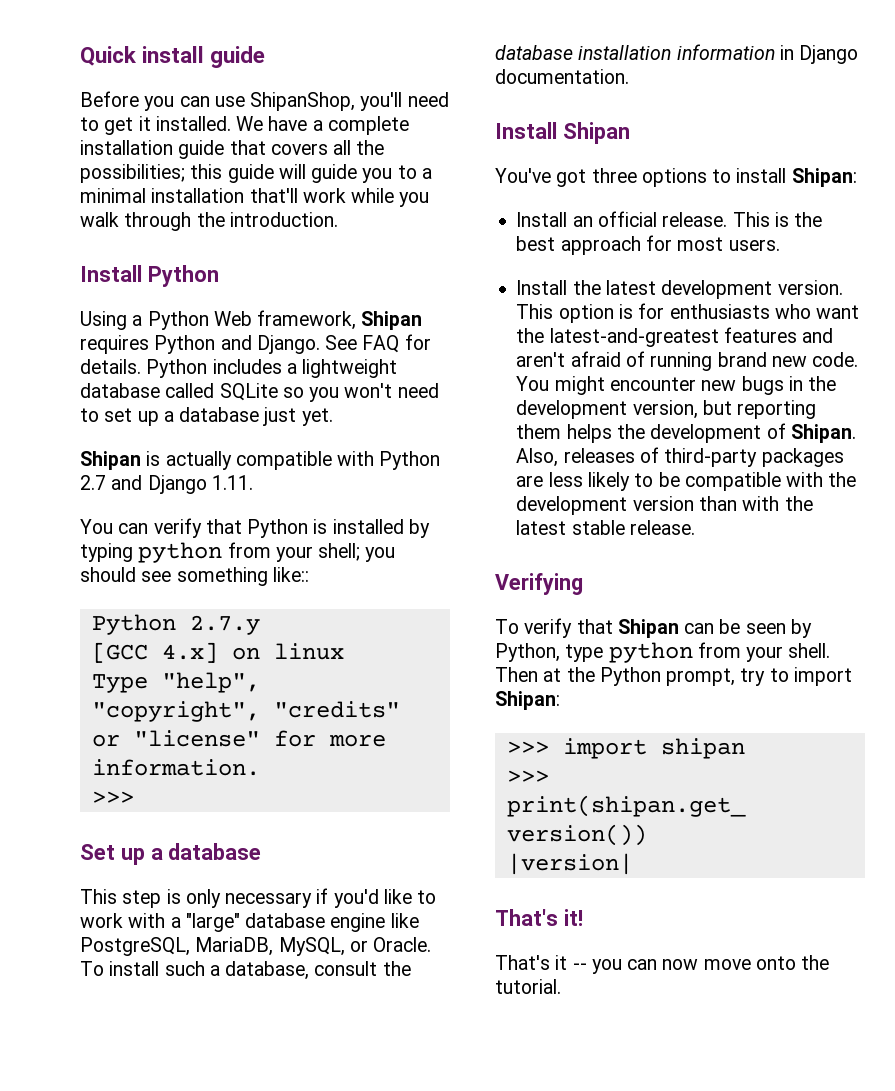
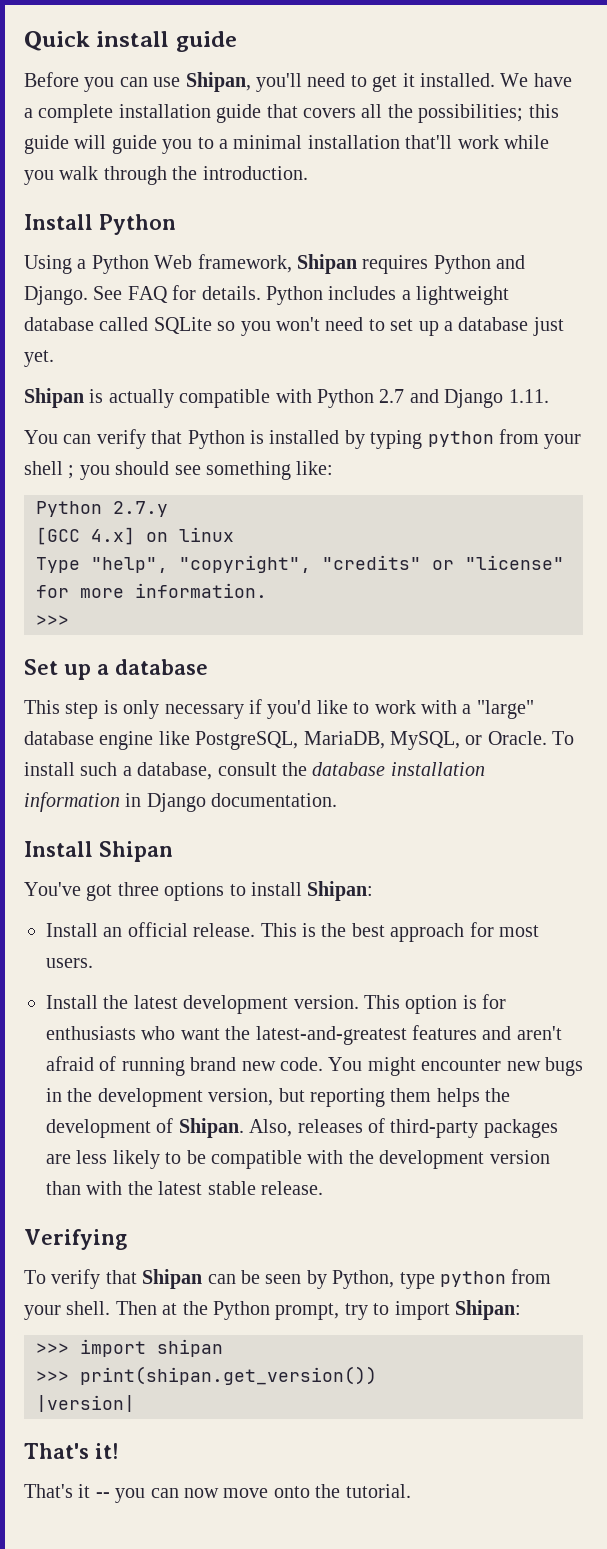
[250,92,356,111] ShipanShop, -> [185,72,251,92] Shipan,
[318,543,361,561] shell; -> [24,461,75,479] shell ;
[272,567,309,582] like:: -> [296,461,334,475] like:

